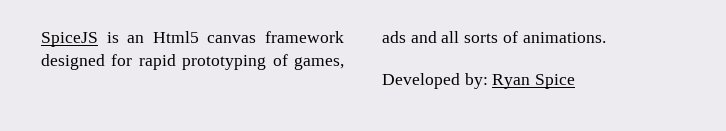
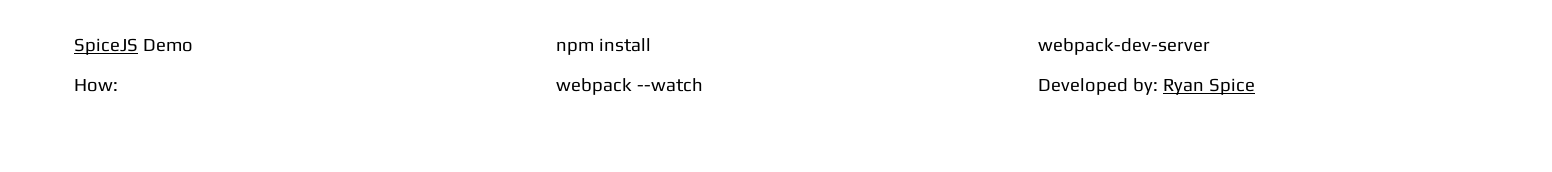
[106,31,344,43] [41,54,344,70] [382,31,606,43] is an Html5 canvas framework designed for rapid prototyping of games, ads and all sorts of animations. -> [142,39,193,52] [74,79,118,92] [556,38,651,55] [556,78,703,95] [1038,38,1210,55] Demo // How: // npm install // webpack --watch // webpack-dev-server

